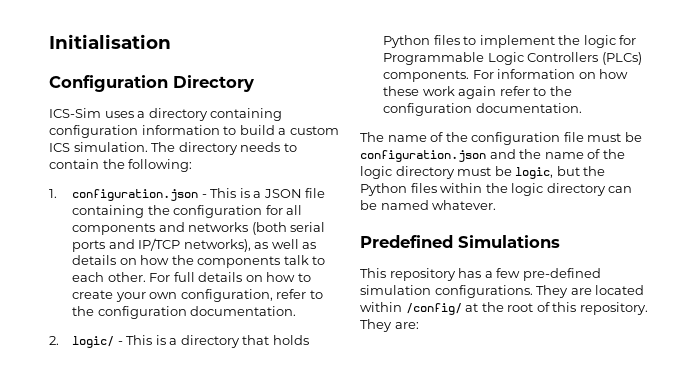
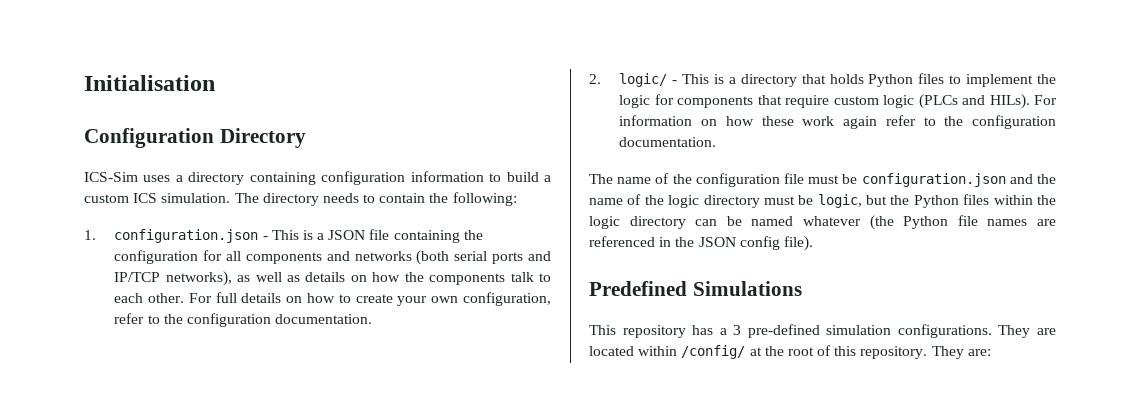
[383,52,642,65] [383,70,470,82] Programmable Logic Controllers (PLCs) components. -> [677,94,1030,109] components that require custom logic (PLCs and HILs).
[432,200,497,210] whatever. -> [803,215,1056,230] [589,236,813,251] whatever (the Python file names are referenced in the JSON config file).
[496,268,521,278] few -> [733,325,742,335] 3

